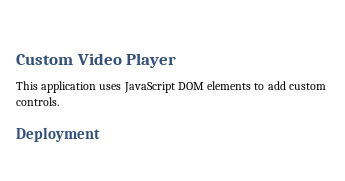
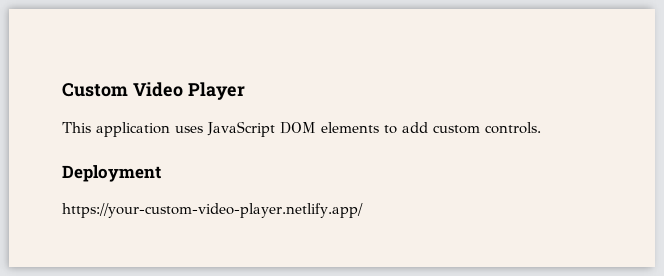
(100, 134) none -> [62,203,363,218] // https://your-custom-video-player.netlify.app/

